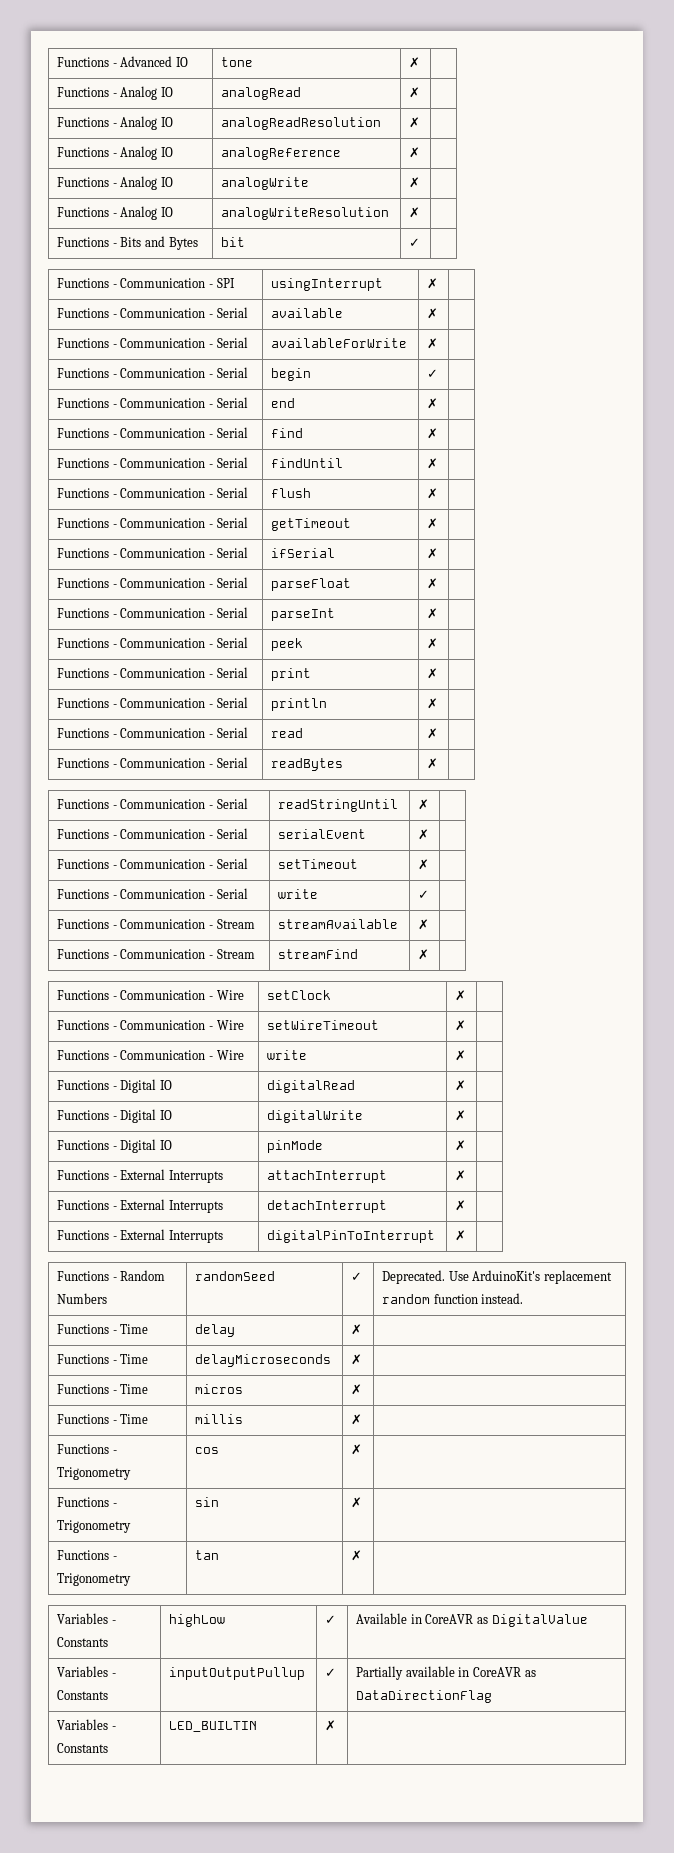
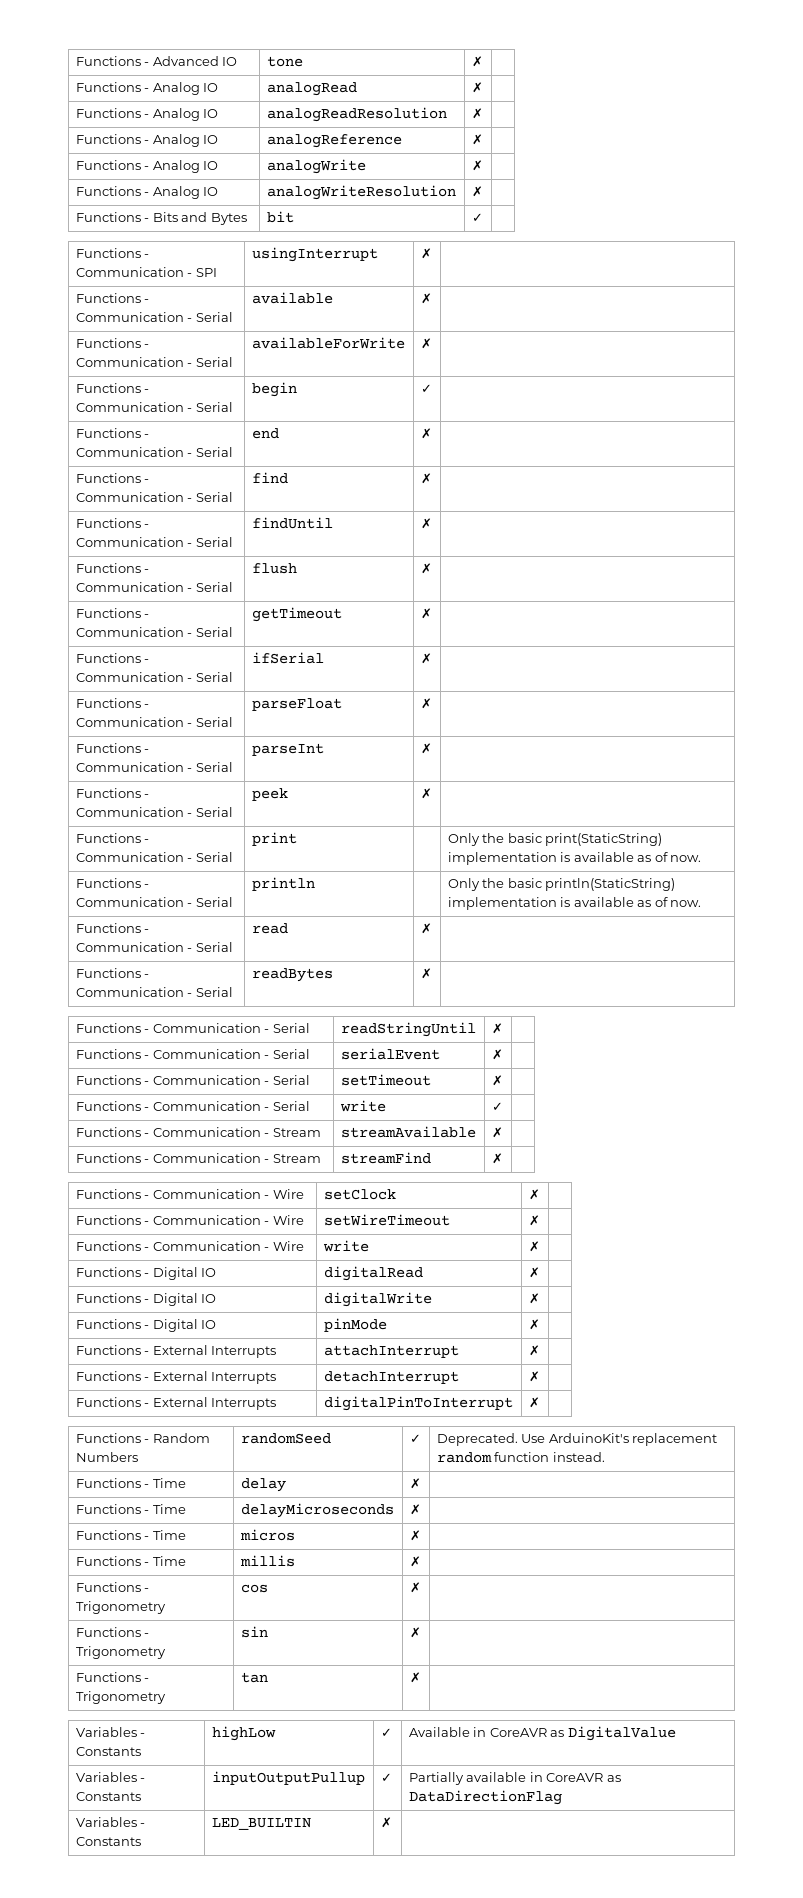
[427,668,439,679] ✗ | -> [447,833,663,846] [447,852,702,865] | Only the basic print(StaticString) implementation is available as of now.
[427,698,439,709] ✗ | -> [447,878,676,891] [447,897,702,910] | Only the basic println(StaticString) implementation is available as of now.

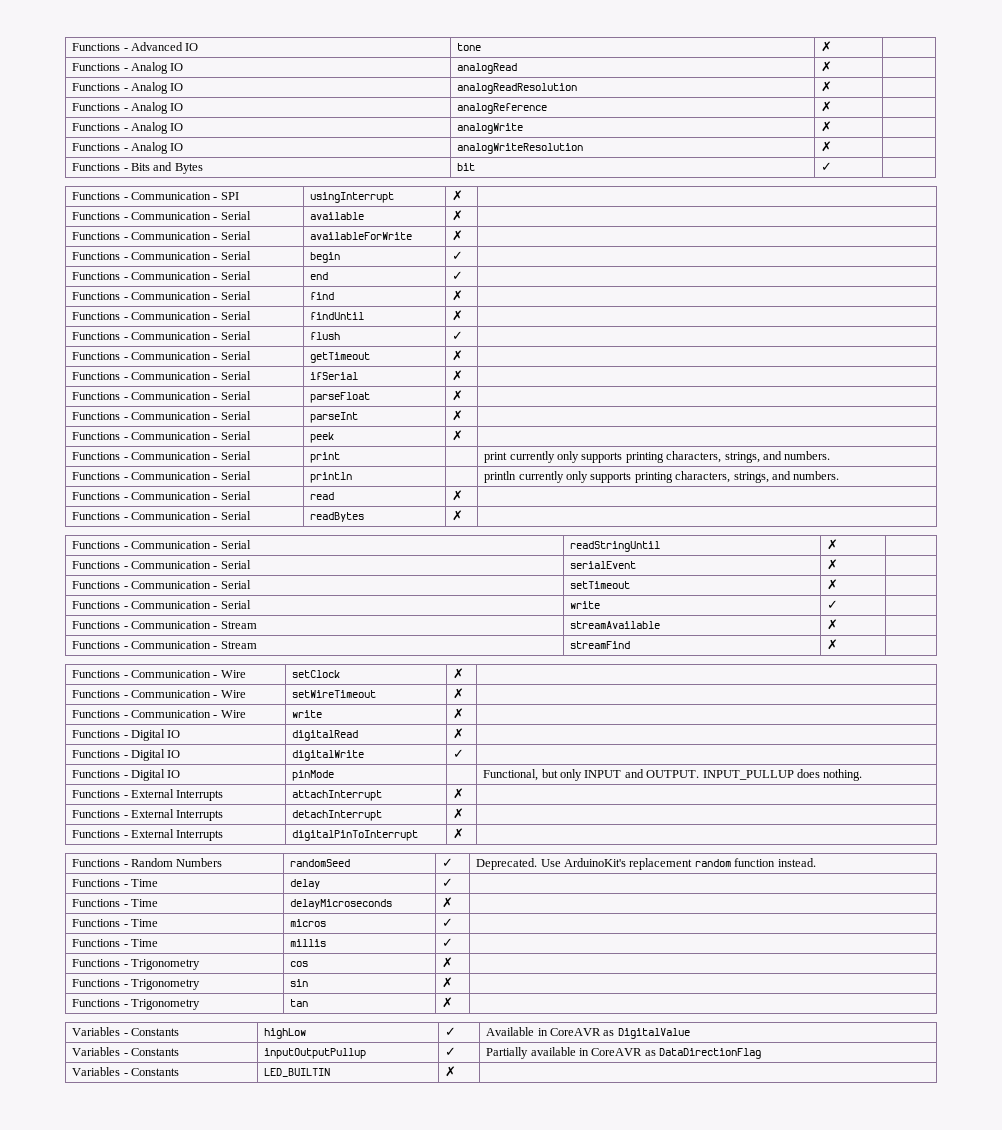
[420,428,432,439] ✗ -> [452,271,464,280] ✓
[420,563,432,574] ✗ -> [452,331,464,340] ✓
[447,833,663,846] [447,852,702,865] Only the basic print(StaticString) implementation is available as of now. -> [484,451,831,463] print currently only supports printing characters, strings, and numbers.
[447,878,676,891] [447,897,702,910] Only the basic println(StaticString) implementation is available as of now. -> [484,471,840,483] println currently only supports printing characters, strings, and numbers.
[528,1293,540,1304] ✗ -> [453,749,465,758] ✓
[528,1319,540,1330] ✗ | -> [483,769,863,781] | Functional, but only INPUT and OUTPUT. INPUT_PULLUP does nothing.
[409,1478,421,1489] ✗ -> [442,878,454,887] ✓
[409,1530,421,1541] ✗ -> [442,918,454,927] ✓
[409,1556,421,1567] ✗ -> [442,938,454,947] ✓

